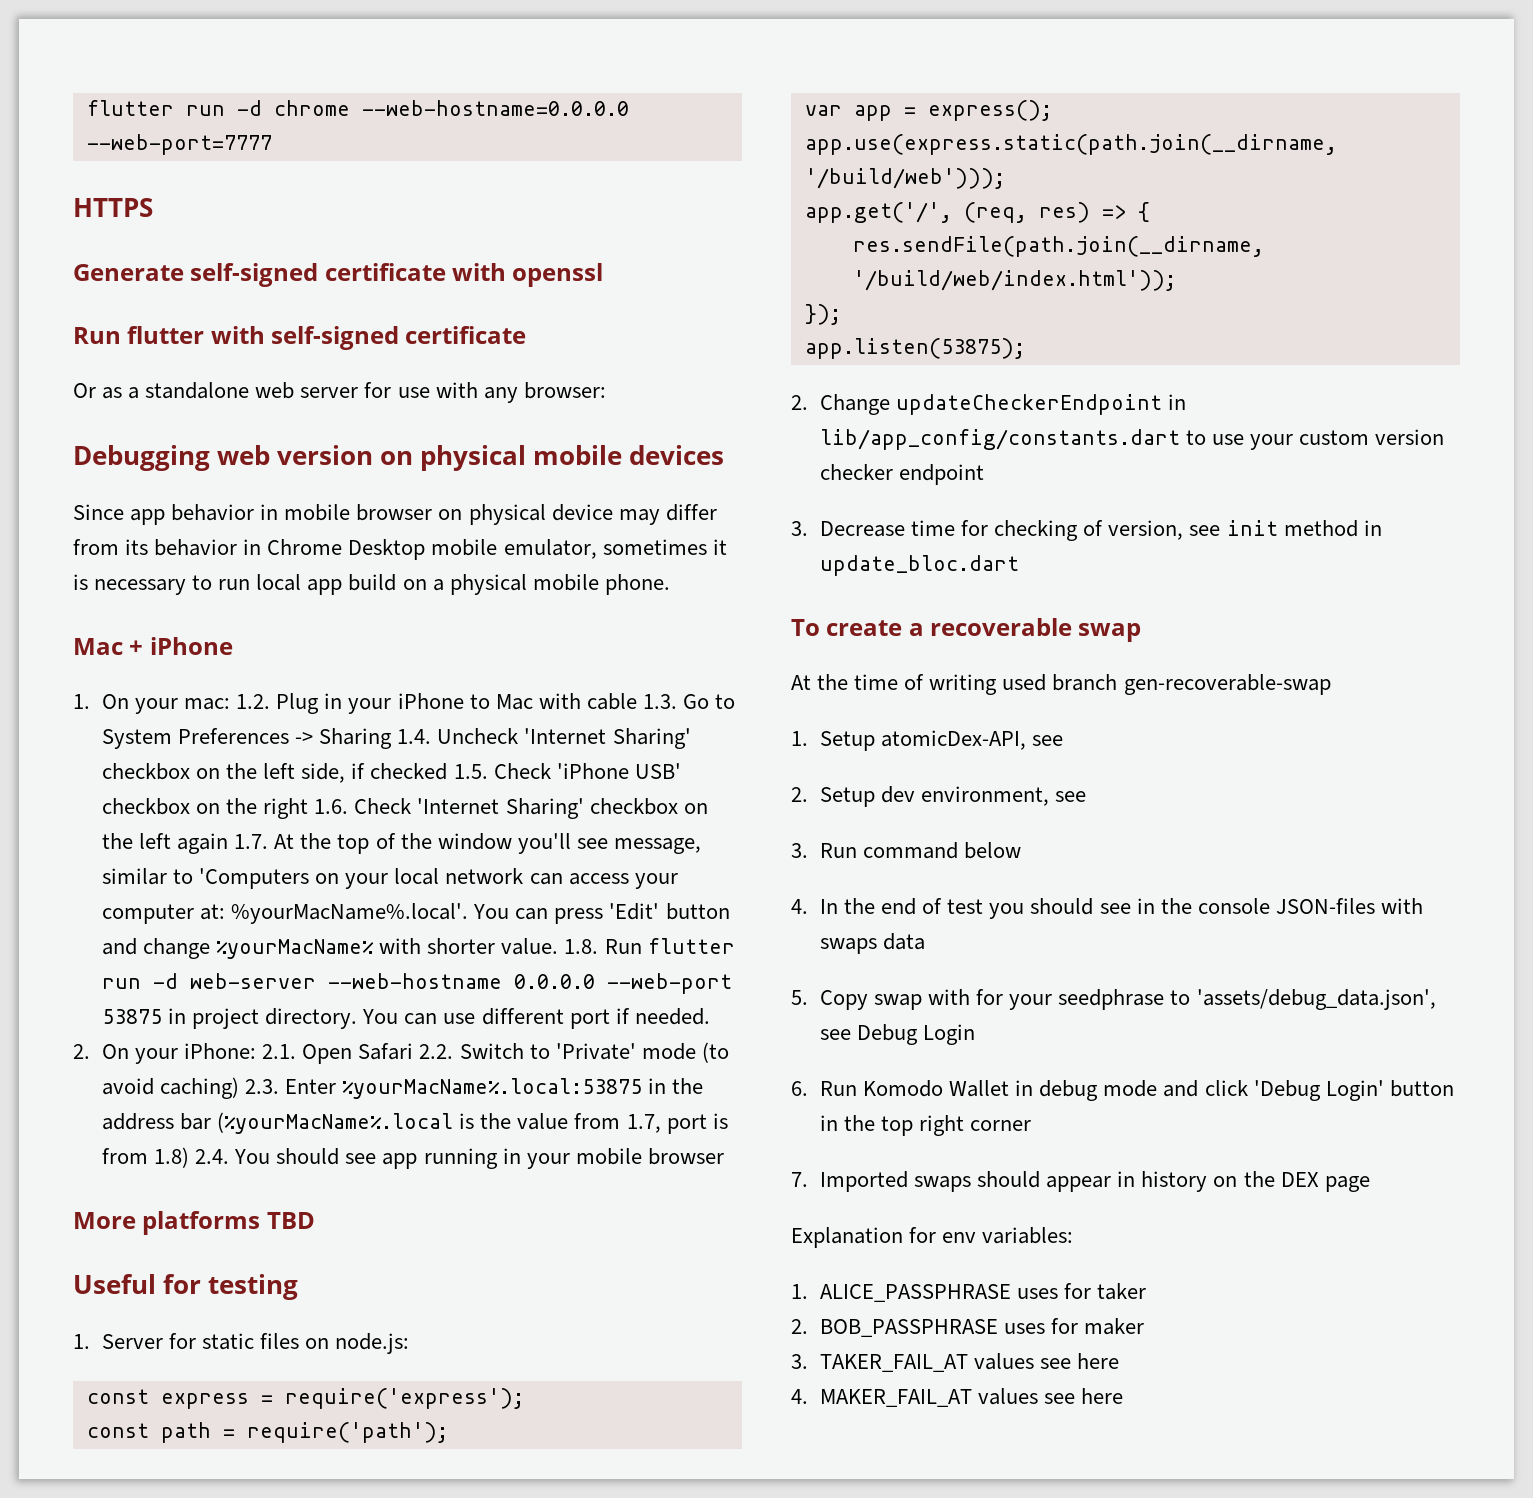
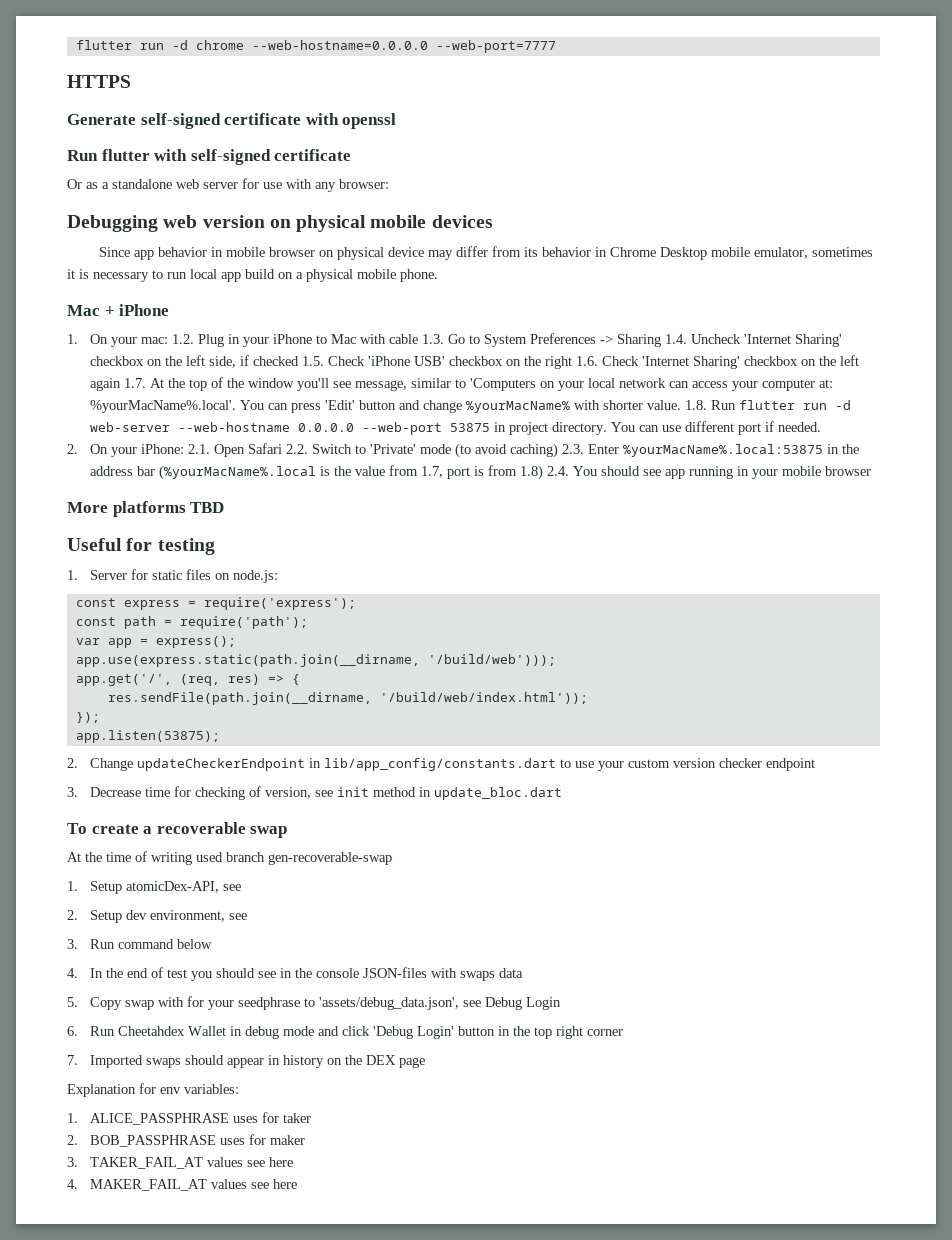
[863,1080,944,1097] Komodo -> [118,1026,186,1036] Cheetahdex

